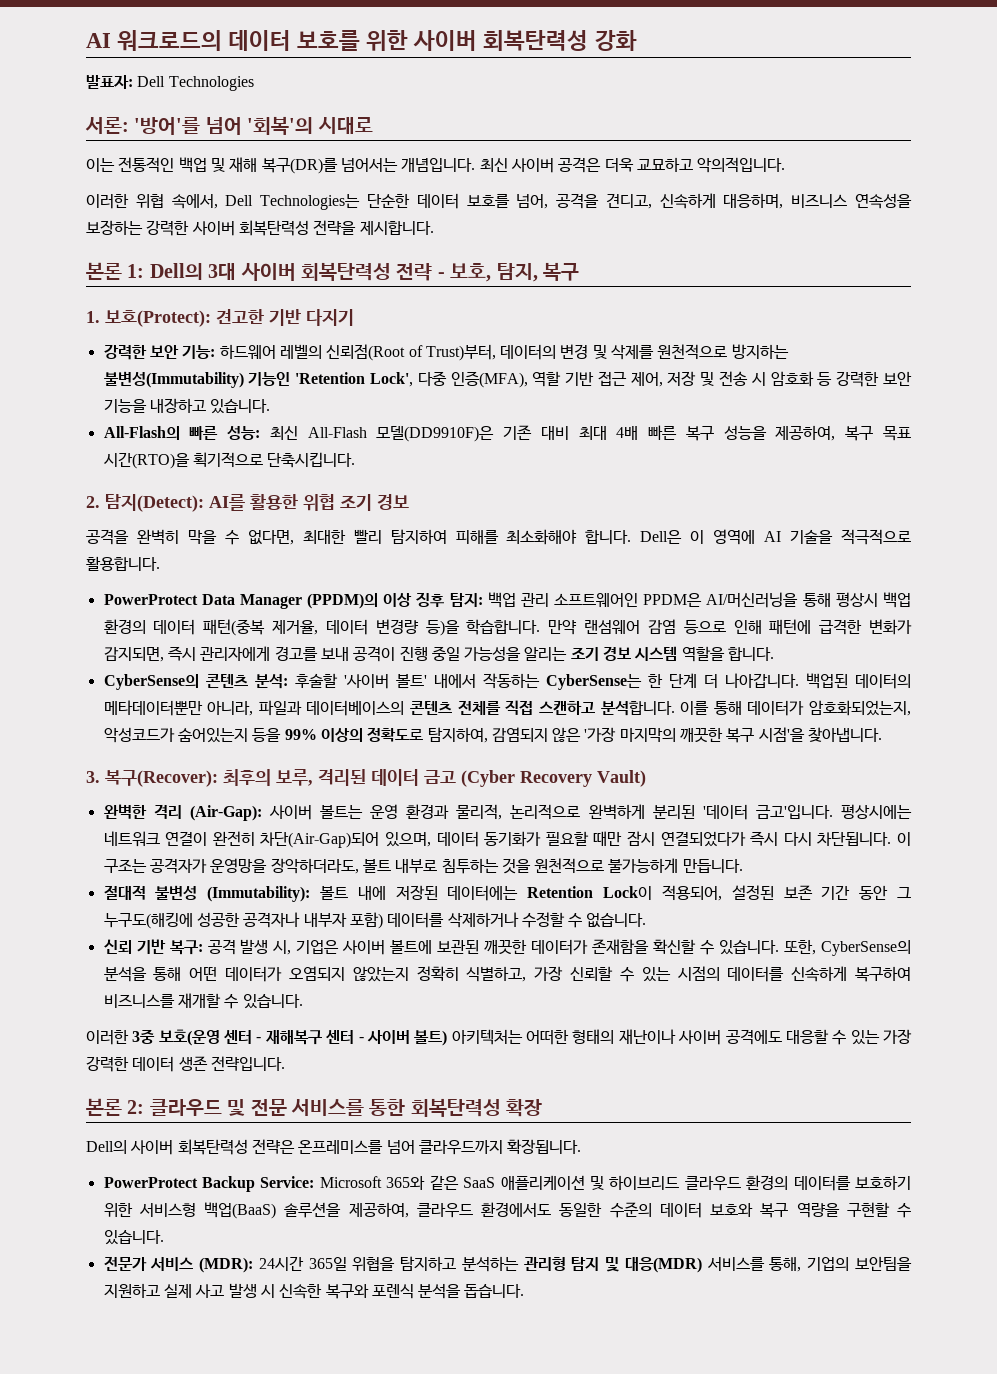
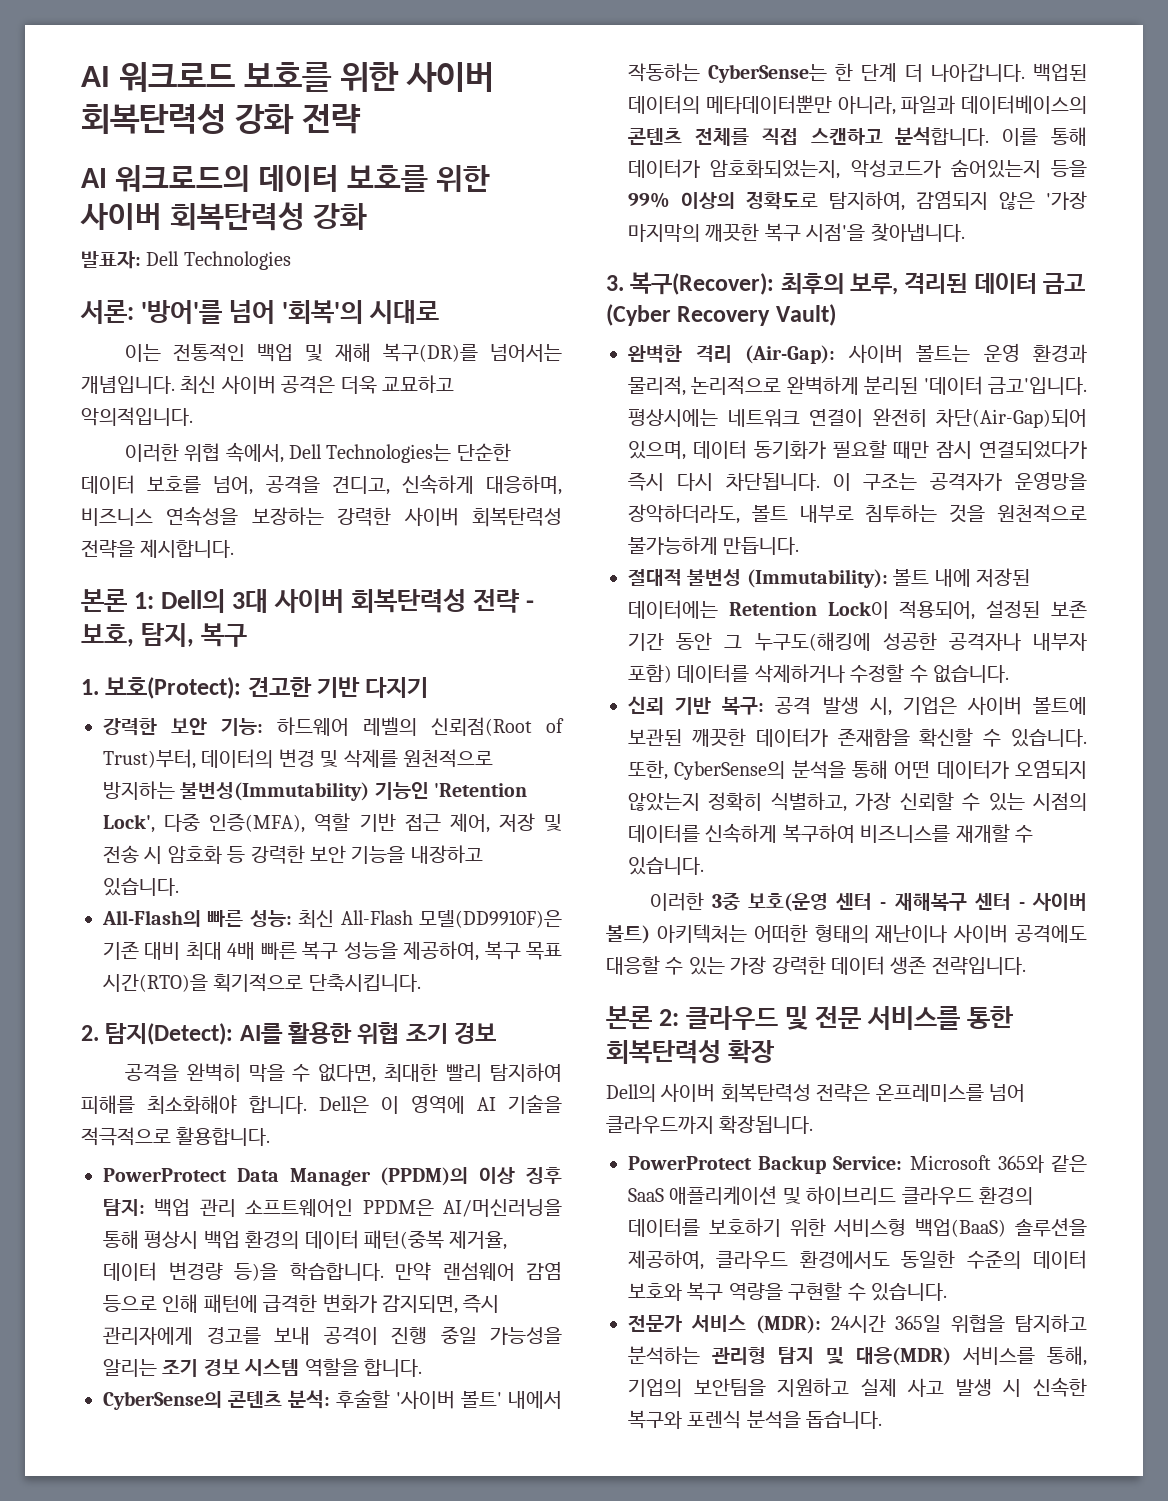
[86,33,111,48] AI -> [81,62,494,92] [81,104,361,134] [81,168,107,188] AI 워크로드 보호를 위한 사이버 회복탄력성 강화 전략 // AI

